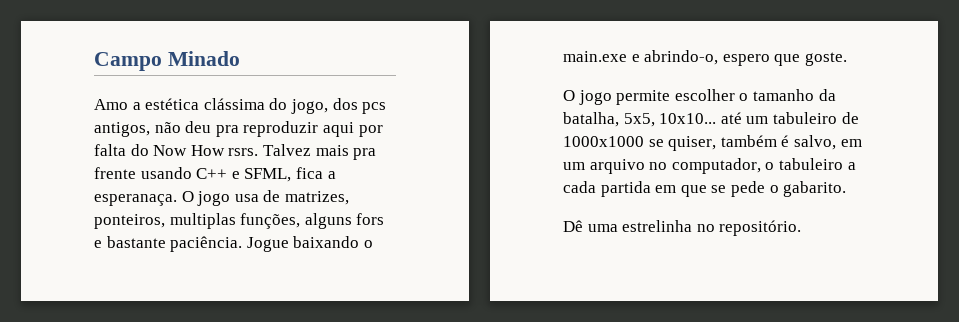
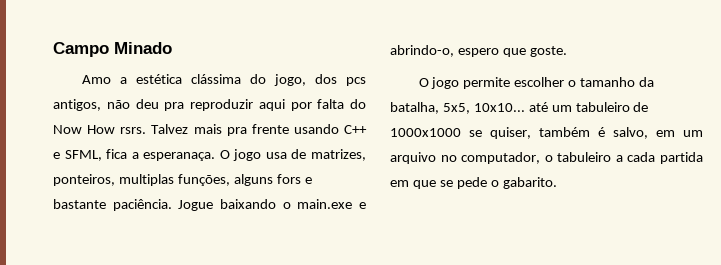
[563,220,802,236] // Dê uma estrelinha no repositório. -> (557, 183) none

